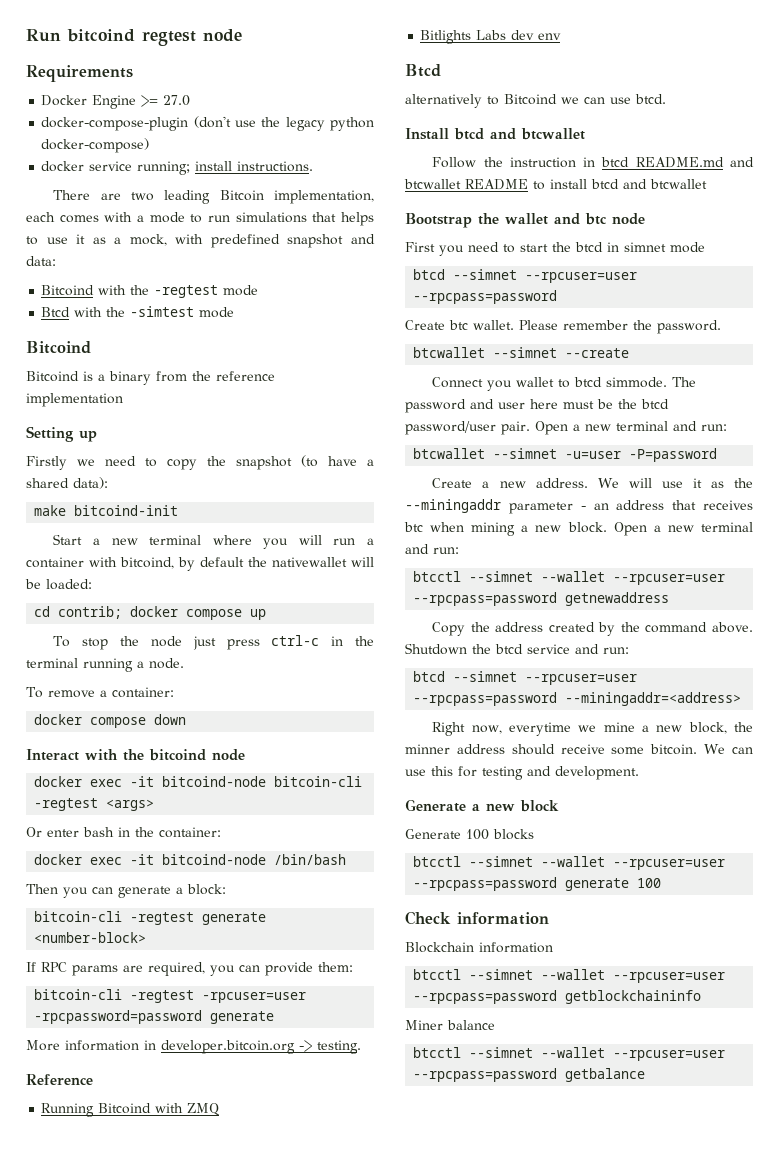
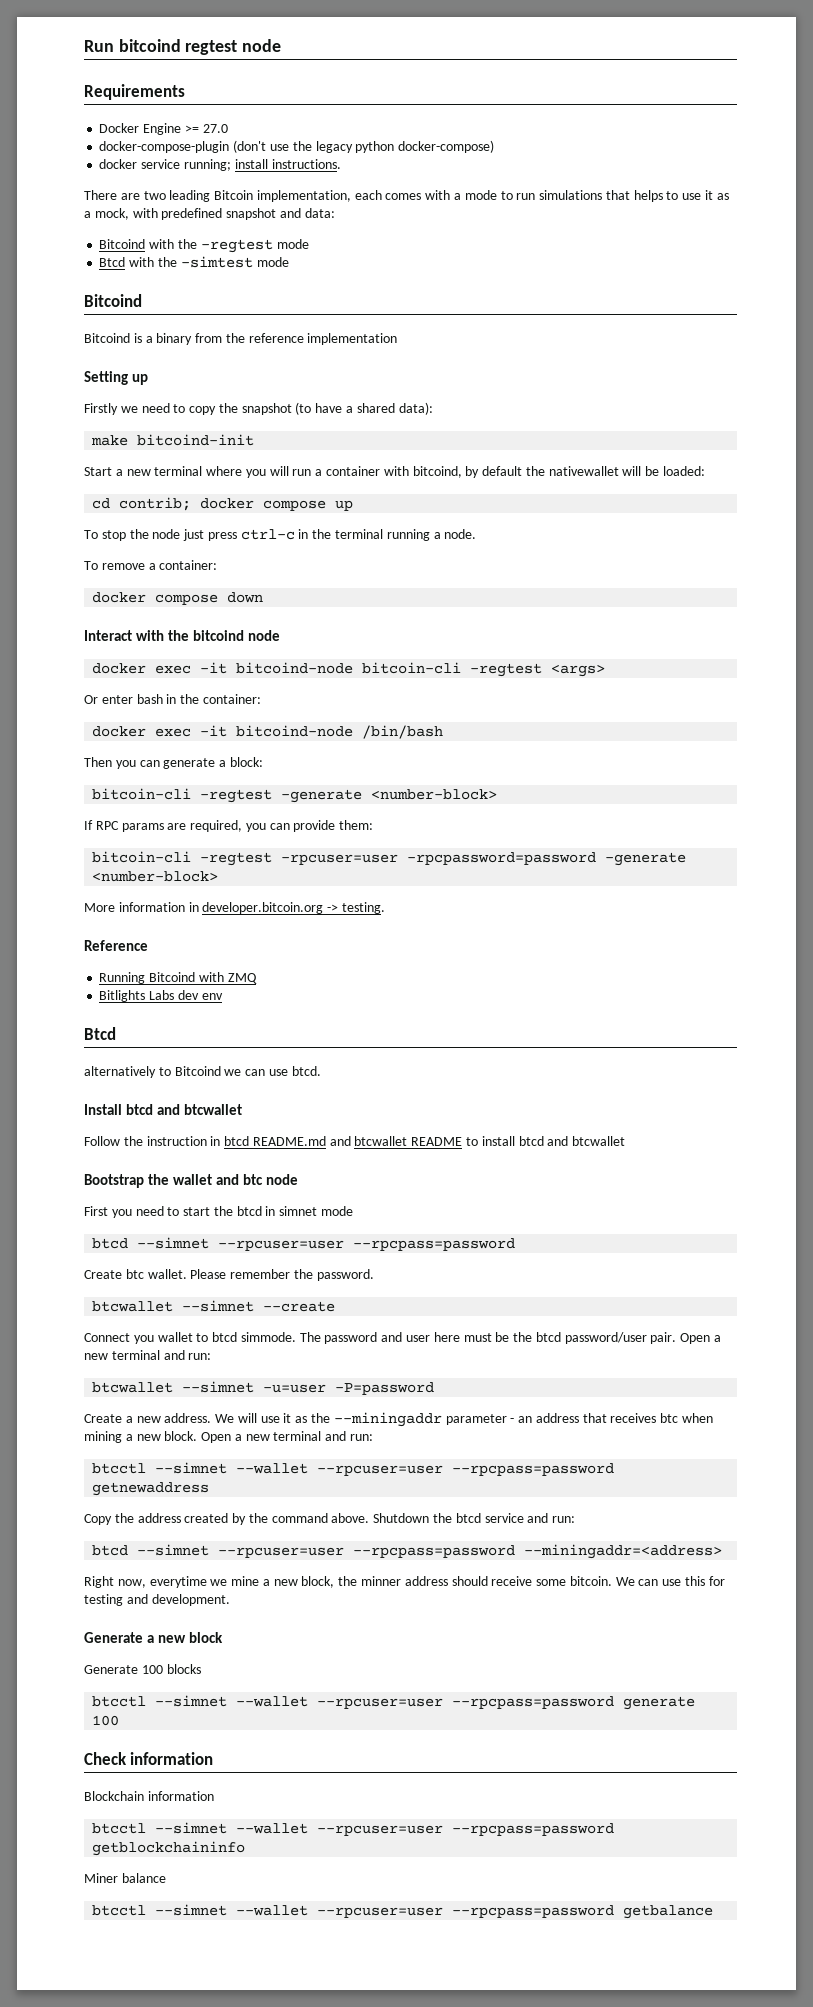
[202,912,267,925] generate -> [281,789,363,803] -generate
[210,1011,275,1024] generate -> [605,852,687,866] [92,871,219,882] -generate <number-block>

